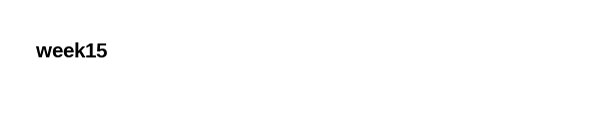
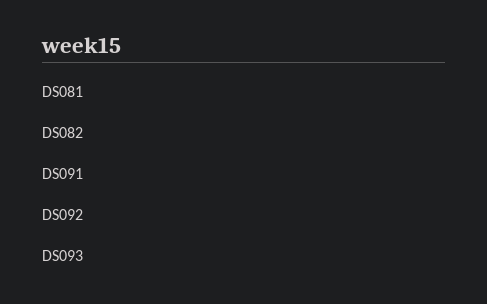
(108, 50) none -> [42,86,83,97] [42,127,83,138] [42,168,83,179] [42,209,83,220] [42,250,83,261] // DS081 // DS082 // DS091 // DS092 // DS093

